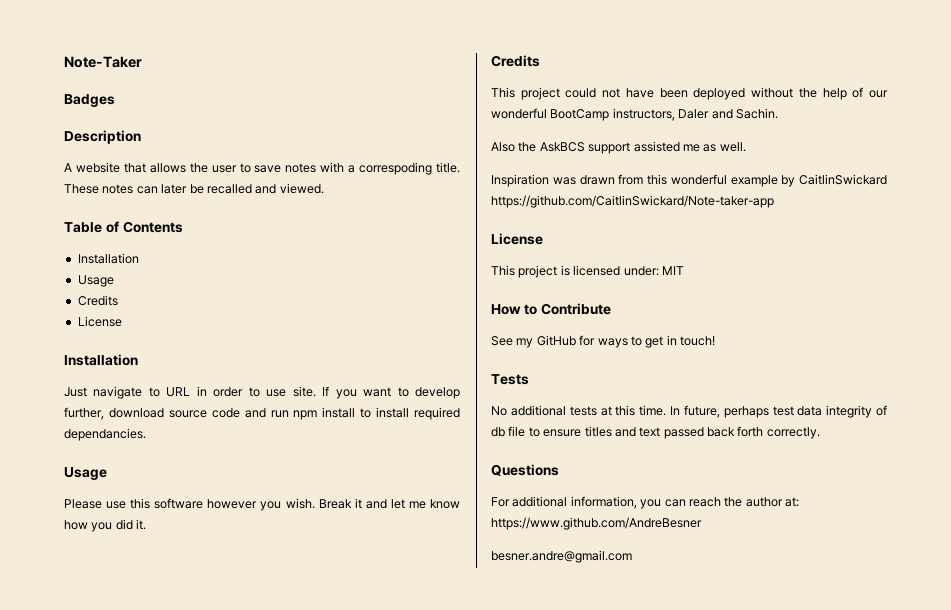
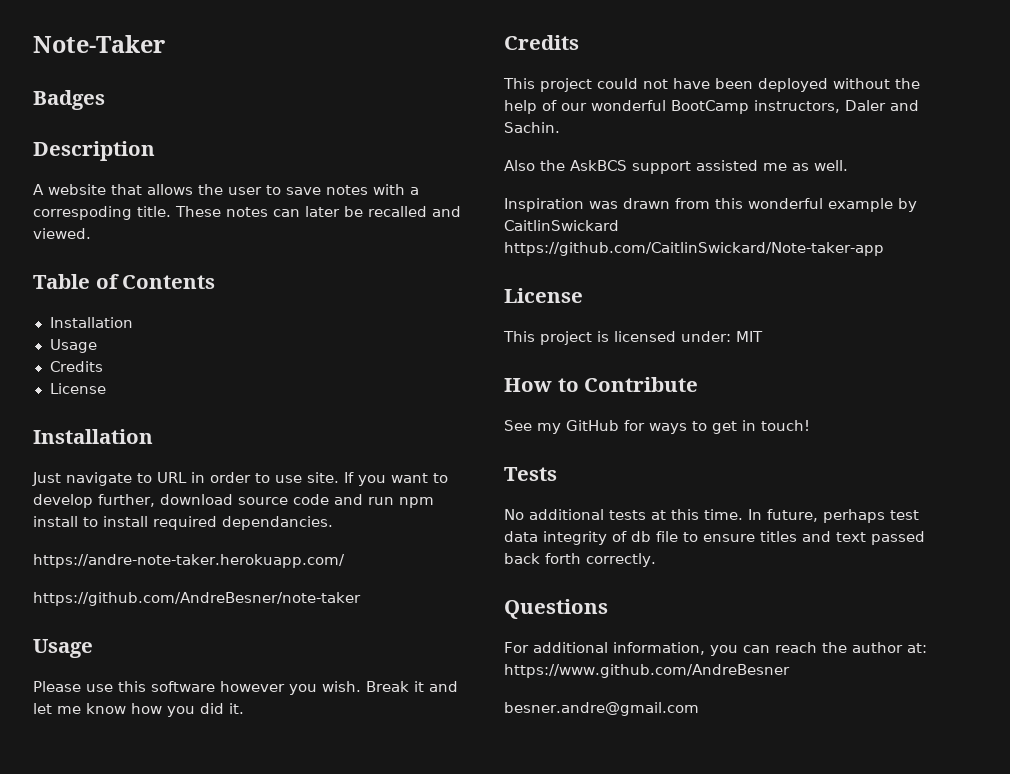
(146, 434) none -> [33,554,345,568] [33,592,361,606] // https://andre-note-taker.herokuapp.com/ // https://github.com/AndreBesner/note-taker

